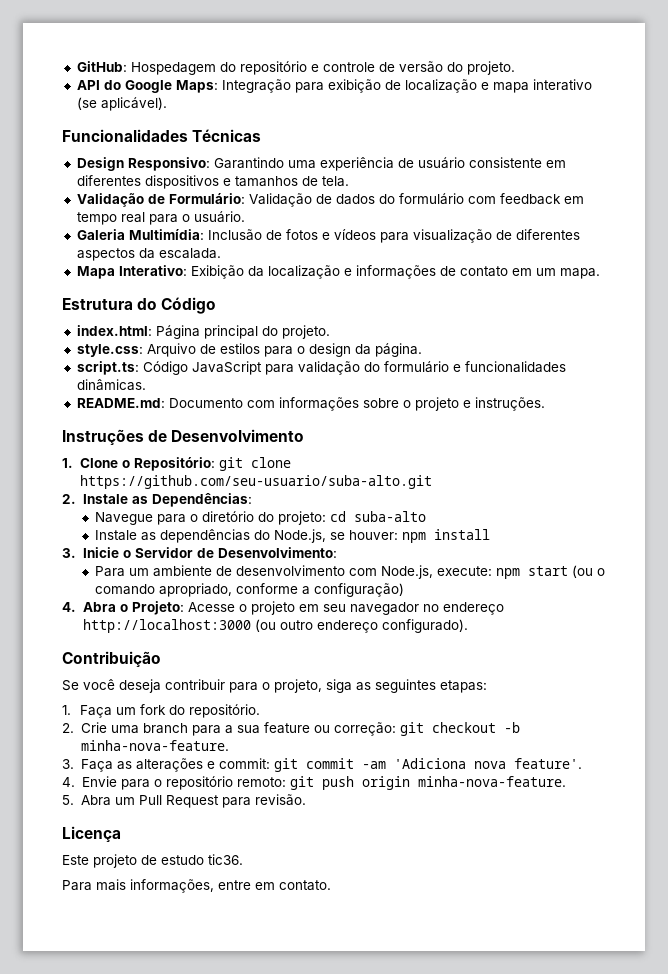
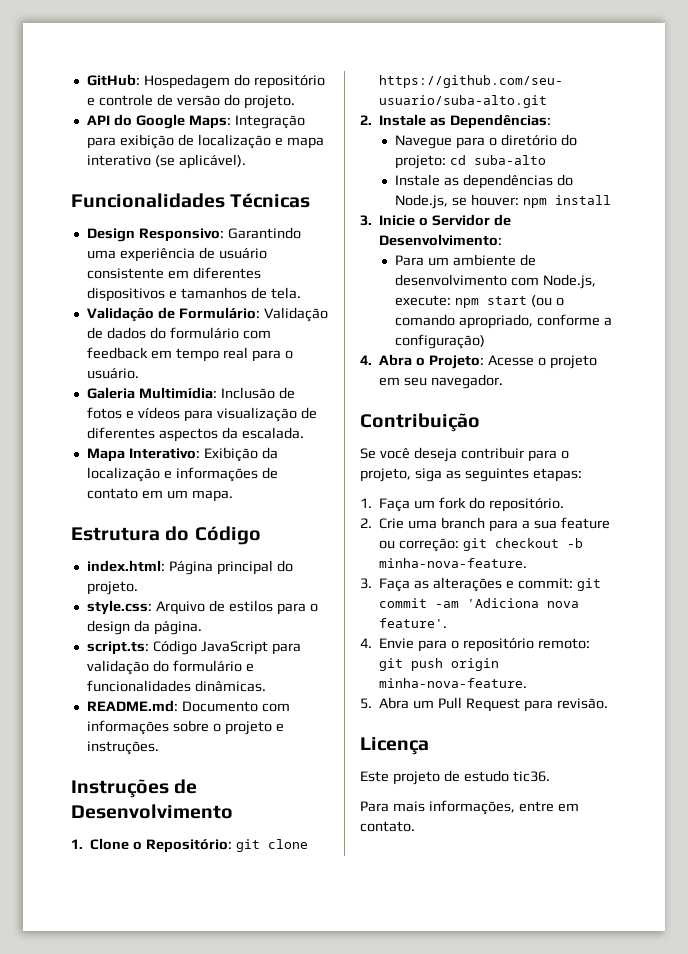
[349,602,504,615] [82,619,468,633] navegador no endereço http://localhost:3000 (ou outro endereço configurado). -> [431,374,504,389] navegador.

